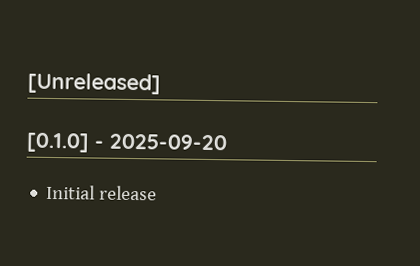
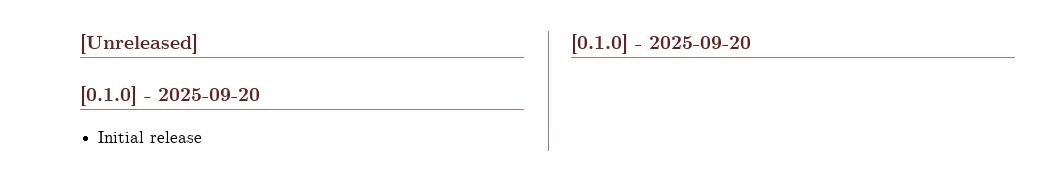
(158, 193) none -> [571,34,751,54] // [0.1.0] - 2025-09-20

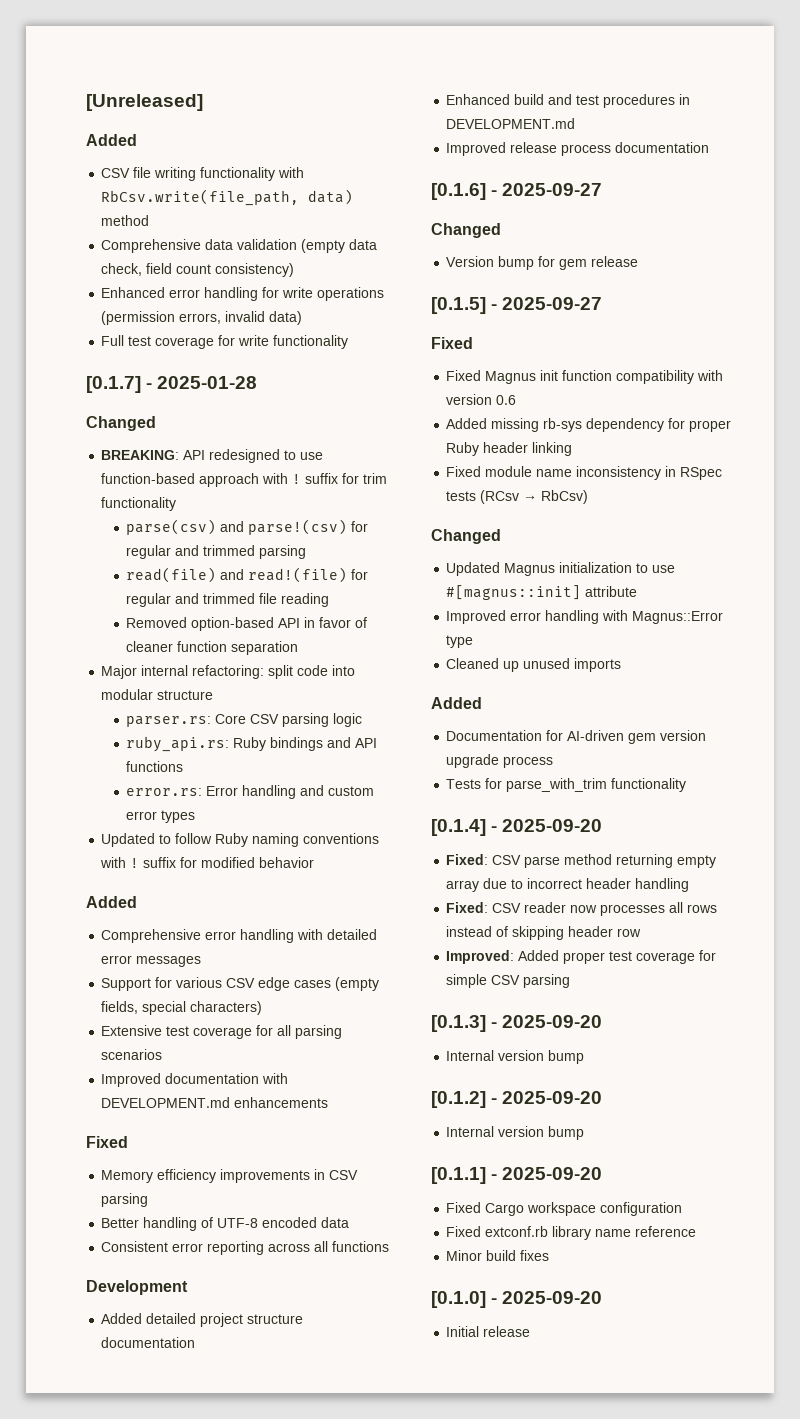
(198, 44) none -> [86,134,137,146] [101,167,305,181] [101,189,354,206] [101,215,150,226] [101,239,378,253] [101,263,295,277] [101,287,385,301] [101,311,303,325] [101,335,349,349] [86,376,258,393] [86,416,156,431] [101,449,324,463] [101,473,388,487] [101,497,177,511] [126,519,369,535] [126,545,307,559] [126,567,369,583] [126,593,330,607] [126,617,368,631] [126,641,299,655] [101,665,356,679] [101,689,214,700] [126,713,363,727] [126,736,378,752] [126,761,184,772] [126,785,375,799] [126,810,196,823] [101,833,380,847] [100,857,315,868] [86,896,137,908] [101,929,378,943] [101,955,202,967] [101,977,380,991] [101,1001,263,1015] [101,1025,343,1039] [101,1049,163,1060] [101,1073,289,1087] [101,1097,329,1108] [86,1136,128,1148] [101,1169,359,1183] [101,1193,149,1207] [101,1217,350,1231] [101,1241,390,1255] [86,1280,188,1295] [101,1313,304,1327] [101,1337,196,1348] [446,94,691,108] [446,118,576,129] [446,142,710,156] [431,183,603,200] [431,223,501,238] [446,256,639,270] [431,297,603,314] [431,337,473,349] [446,370,724,384] [446,394,517,405] [446,418,732,432] [446,442,573,456] [446,466,723,480] [446,490,589,504] [431,529,501,544] [446,562,676,576] [446,585,638,600] [446,610,724,624] [446,635,474,648] [446,658,622,672] [431,697,482,709] [446,730,707,744] [446,754,554,768] [446,778,687,792] [431,819,603,836] [446,854,717,868] [446,878,690,892] [446,902,718,916] [446,926,642,940] [446,950,717,964] [446,974,571,988] [431,1015,603,1032] [446,1050,585,1064] [431,1091,603,1108] [446,1126,585,1140] [431,1167,603,1184] [446,1202,683,1216] [446,1226,697,1240] [446,1250,550,1261] // Added // CSV file writing functionality with RbCsv.write(file_path, data) method // Comprehensive data validation (empty data check, field count consistency) // Enhanced error handling for write operations (permission errors, invalid data) // Full test coverage for write functionality // [0.1.7] - 2025-01-28 // Changed // BREAKING: API redesigned to use function-based approach with ! suffix for trim functionality // parse(csv) and parse!(csv) for regular and trimmed parsing // read(file) and read!(file) for regular and trimmed file reading // Removed option-based API in favor of cleaner function separation // Major internal refactoring: split code into modular structure // parser.rs: Core CSV parsing logic // ruby_api.rs: Ruby bindings and API functions // error.rs: Error handling and custom error types // Updated to follow Ruby naming conventions with ! suffix for modified behavior // Added // Comprehensive error handling with detailed error messages // Support for various CSV edge cases (empty fields, special characters) // Extensive test coverage for all parsing scenarios // Improved documentation with DEVELOPMENT.md enhancements // Fixed // Memory efficiency improvements in CSV parsing // Better handling of UTF-8 encoded data // Consistent error reporting across all functions // Development // Added detailed project structure documentation // Enhanced build and test procedures in DEVELOPMENT.md // Improved release process documentation // [0.1.6] - 2025-09-27 // Changed // Version bump for gem release // [0.1.5] - 2025-09-27 // Fixed // Fixed Magnus init function compatibility with version 0.6 // Added missing rb-sys dependency for proper Ruby header linking // Fixed module name inconsistency in RSpec tests (RCsv → RbCsv) // Changed // Updated Magnus initialization to use #[magnus::init] attribute // Improved error handling with Magnus::Error type // Cleaned up unused imports // Added // Documentation for AI-driven gem version upgrade process // Tests for parse_with_trim functionality // [0.1.4] - 2025-09-20 // Fixed: CSV parse method returning empty array due to incorrect header handling // Fixed: CSV reader now processes all rows instead of skipping header row // Improved: Added proper test coverage for simple CSV parsing // [0.1.3] - 2025-09-20 // Internal version bump // [0.1.2] - 2025-09-20 // Internal version bump // [0.1.1] - 2025-09-20 // Fixed Cargo workspace configuration // Fixed extconf.rb library name reference // Minor build fixes
[571,34,751,54] // [0.1.0] - 2025-09-20 -> (531, 1331) none

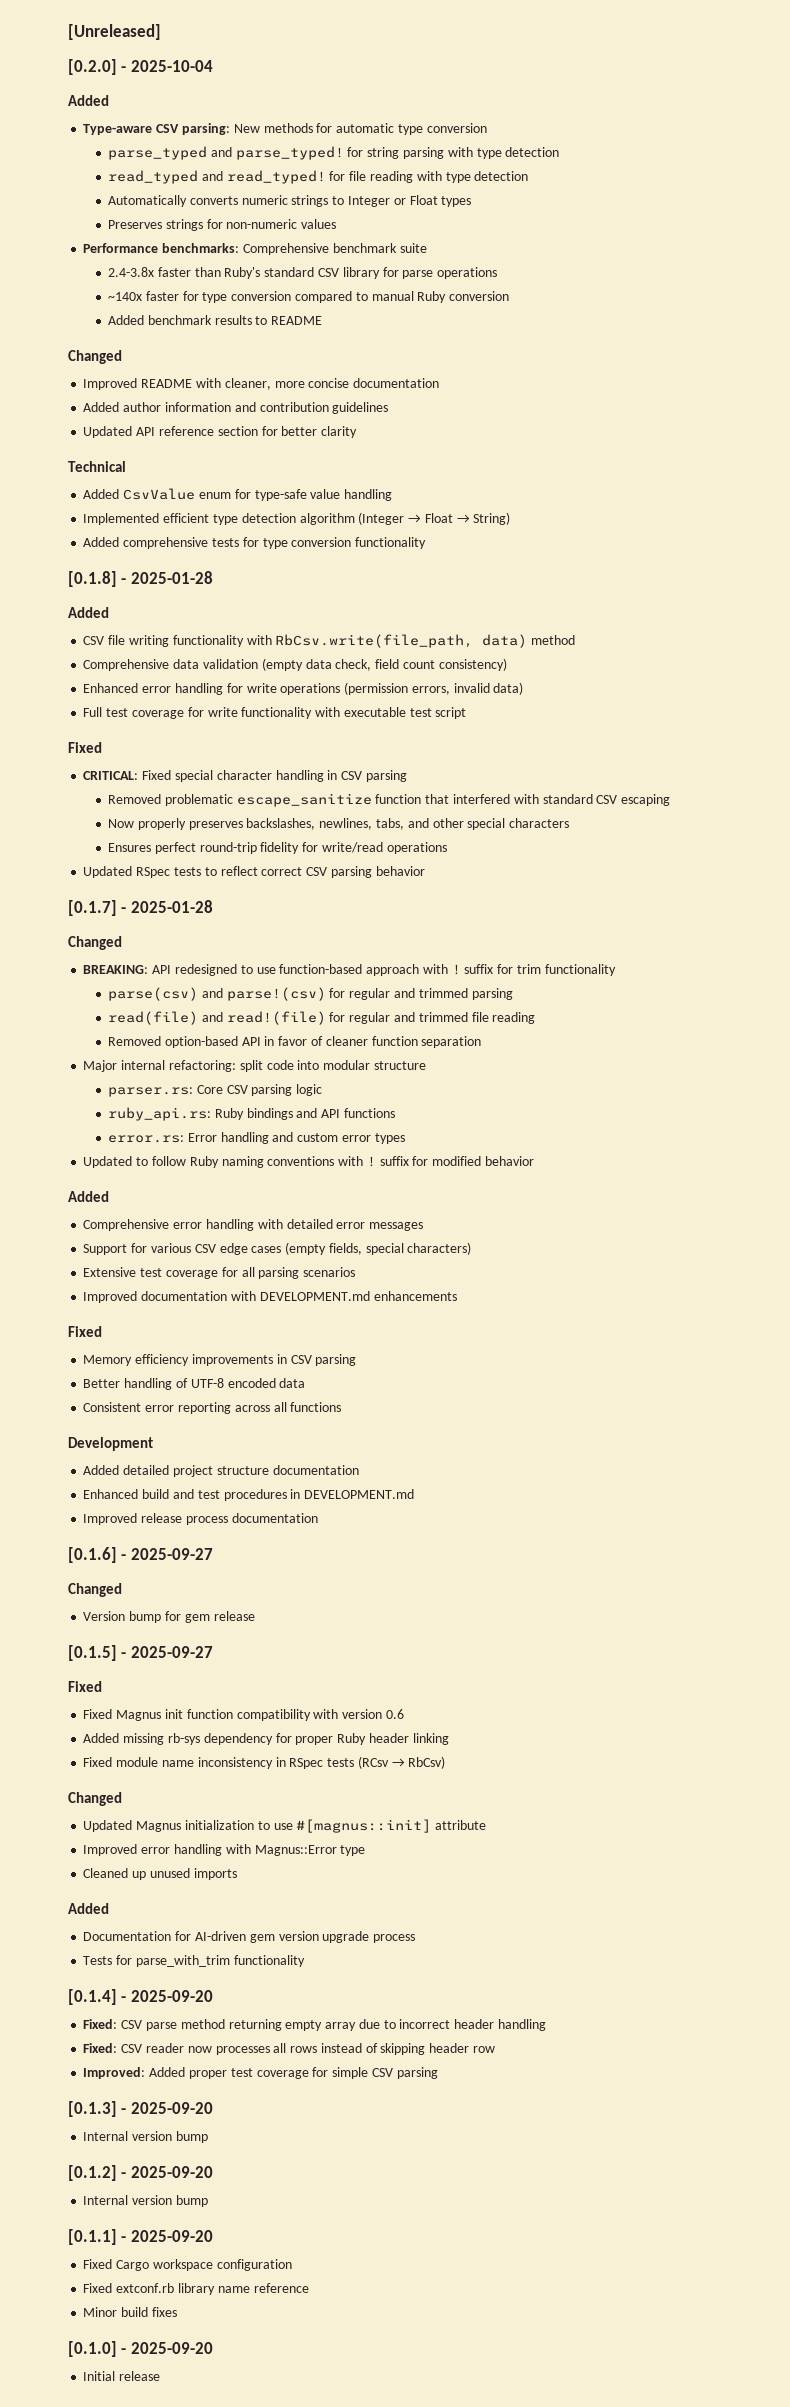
(203, 102) none -> [68,59,213,75] [68,95,109,106] [83,123,487,135] [108,146,560,160] [108,170,529,184] [108,195,472,207] [108,219,337,231] [83,243,427,255] [108,267,498,279] [108,291,510,303] [108,315,323,325] [68,350,122,364] [83,378,440,390] [83,402,389,414] [83,426,358,438] [68,461,126,472] [83,488,393,501] [83,512,511,525] [83,537,427,549] [68,571,213,587] // [0.2.0] - 2025-10-04 // Added // Type-aware CSV parsing: New methods for automatic type conversion // parse_typed and parse_typed! for string parsing with type detection // read_typed and read_typed! for file reading with type detection // Automatically converts numeric strings to Integer or Float types // Preserves strings for non-numeric values // Performance benchmarks: Comprehensive benchmark suite // 2.4-3.8x faster than Ruby's standard CSV library for parse operations // ~140x faster for type conversion compared to manual Ruby conversion // Added benchmark results to README // Changed // Improved README with cleaner, more concise documentation // Added author information and contribution guidelines // Updated API reference section for better clarity // Technical // Added CsvValue enum for type-safe value handling // Implemented efficient type detection algorithm (Integer → Float → String) // Added comprehensive tests for type conversion functionality // [0.1.8] - 2025-01-28
(349, 342) none -> [315,707,467,719] [68,742,102,753] [83,770,407,782] [108,793,671,807] [108,818,570,830] [108,842,447,854] [83,866,425,878] with executable test script // Fixed // CRITICAL: Fixed special character handling in CSV parsing // Removed problematic escape_sanitize function that interfered with standard CSV escaping // Now properly preserves backslashes, newlines, tabs, and other special characters // Ensures perfect round-trip fidelity for write/read operations // Updated RSpec tests to reflect correct CSV parsing behavior

